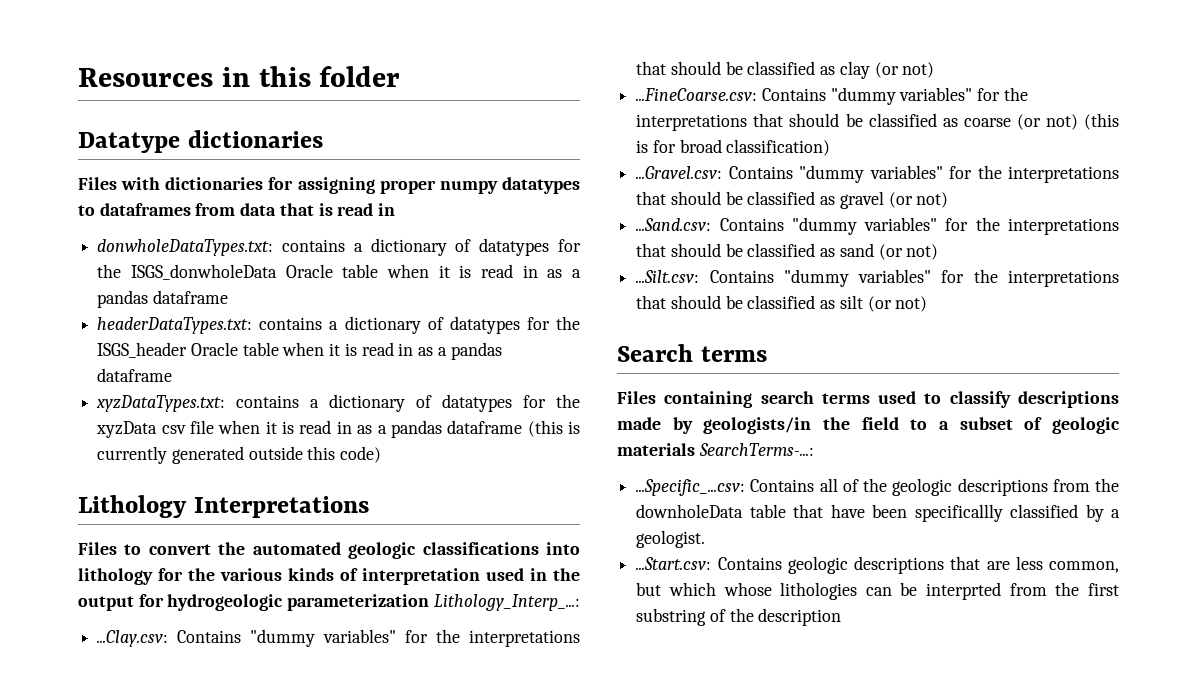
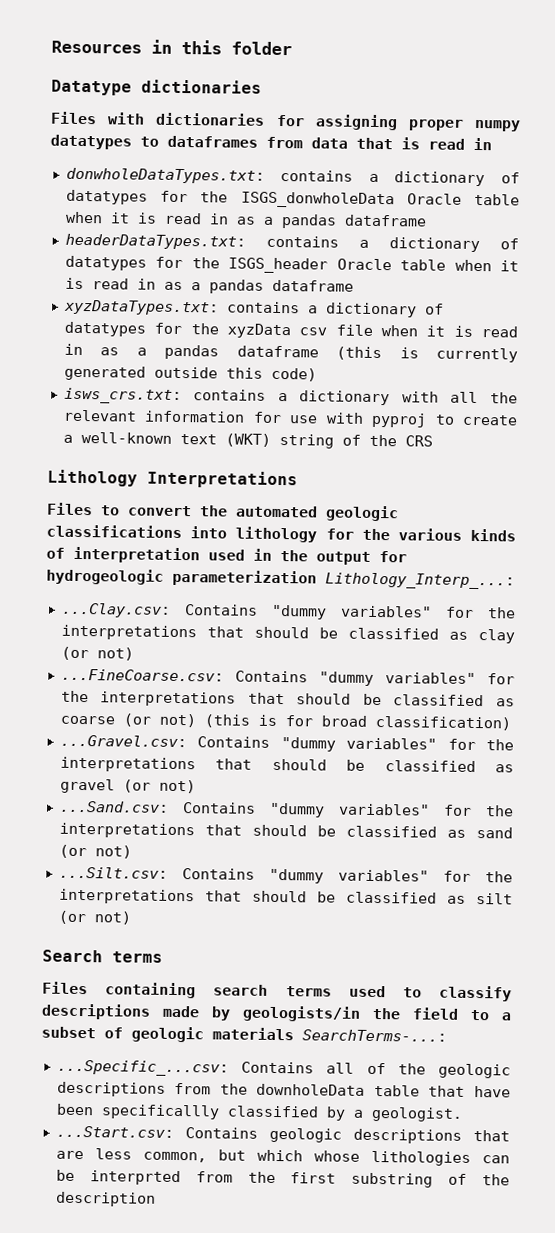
(382, 454) none -> [63,387,518,406] [62,409,519,428] [62,431,433,449] // isws_crs.txt: contains a dictionary with all the relevant information for use with pyproj to create a well-known text (WKT) string of the CRS

